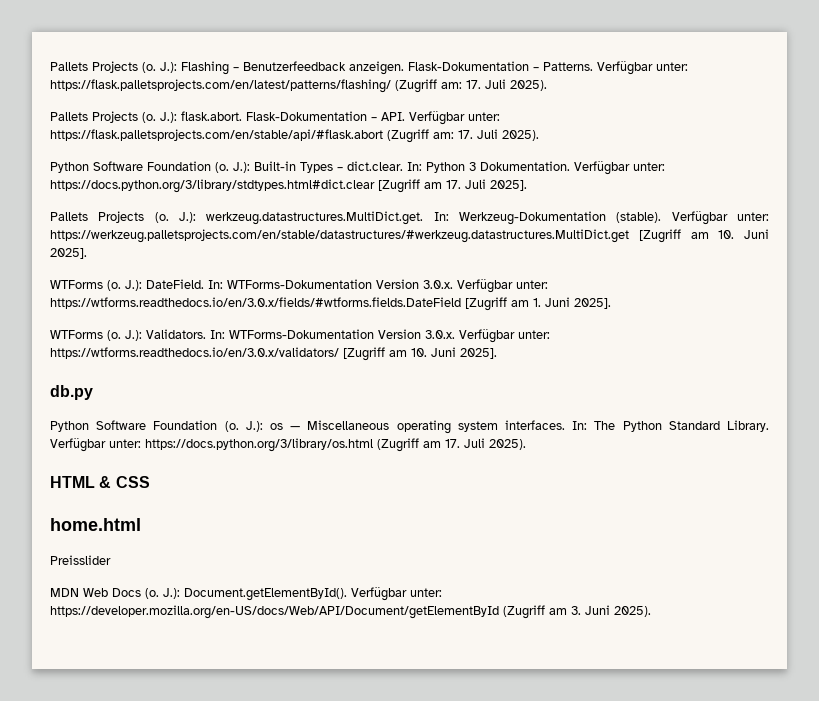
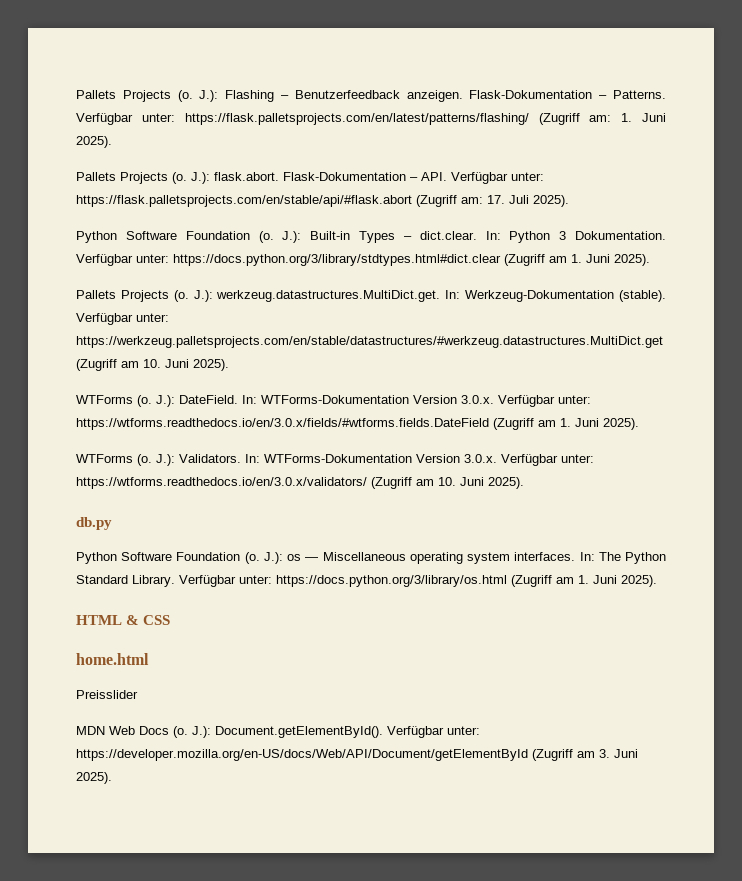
[466,79,506,89] 17. Juli -> [621,113,666,122] 1. Juni
[378,179,527,193] [Zugriff am 17. Juli 2025]. -> [504,254,650,266] (Zugriff am 1. Juni 2025).
[638,229,769,243] [50,248,87,259] [Zugriff am 10. Juni 2025]. -> [76,359,229,371] (Zugriff am 10. Juni 2025).
[465,297,611,311] [Zugriff am 1. Juni 2025]. -> [493,418,639,430] (Zugriff am 1. Juni 2025).
[343,347,497,361] [Zugriff am 10. Juni 2025]. -> [371,477,524,489] (Zugriff am 10. Juni 2025).
[445,438,485,448] 17. Juli -> [578,575,617,584] 1. Juni

